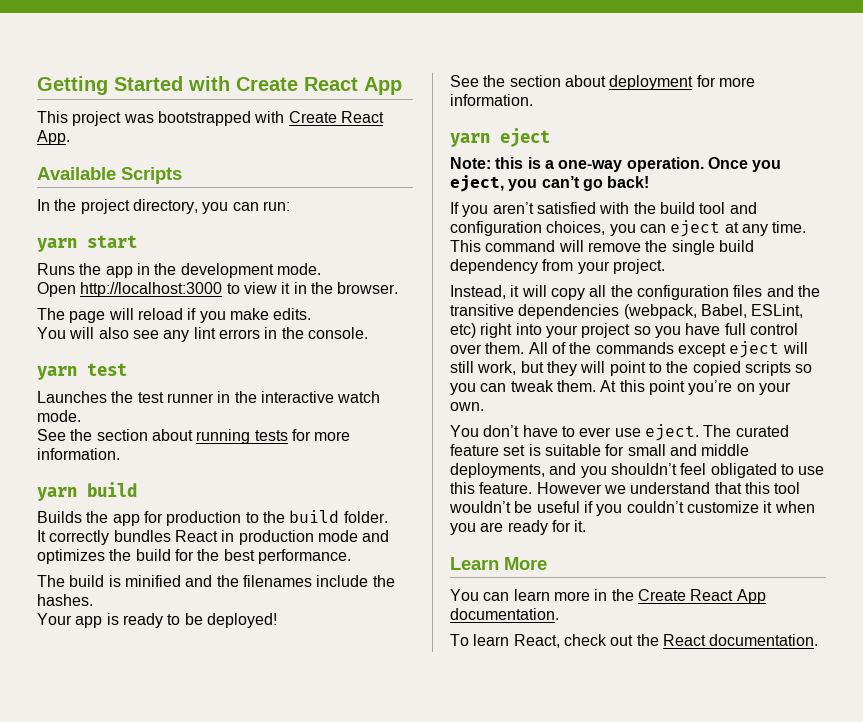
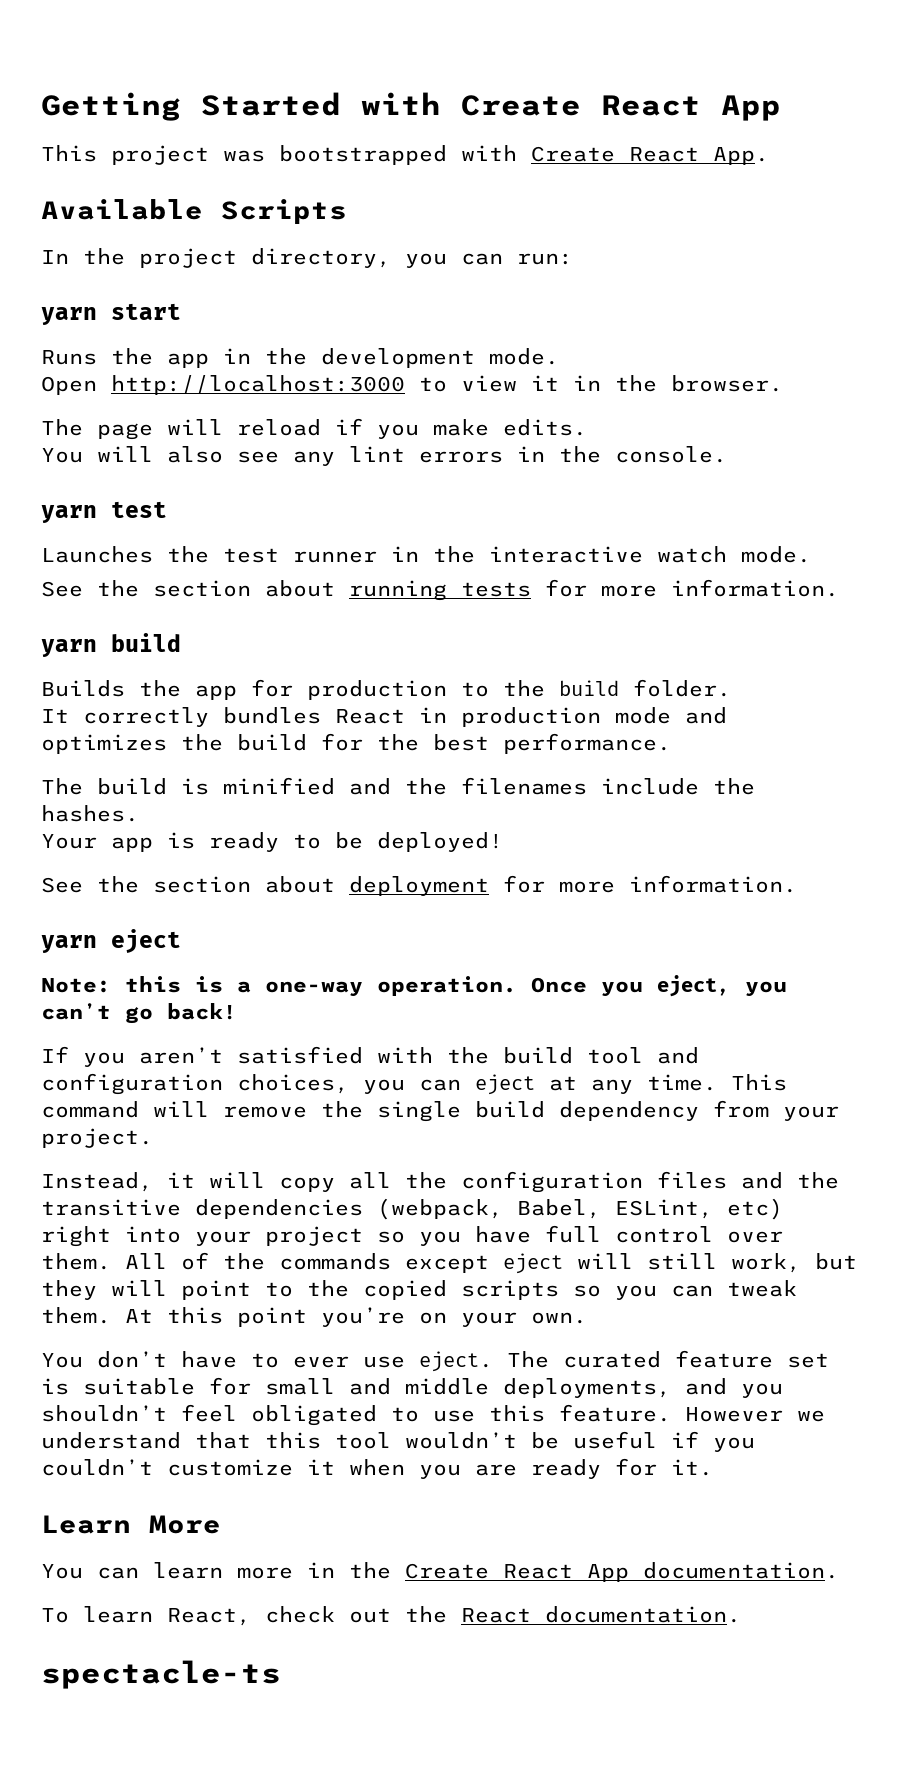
(819, 640) none -> [41,1660,281,1689] // spectacle-ts

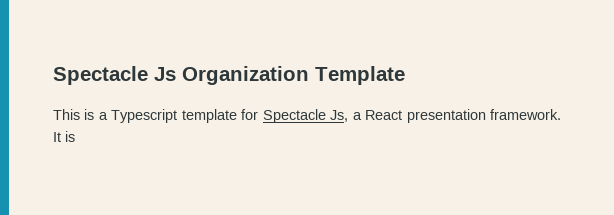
[41,92,781,121] [41,145,769,165] [41,199,347,224] [41,248,573,268] [41,303,181,325] [41,348,559,368] [41,375,783,395] [41,418,587,440] [41,446,727,466] [41,501,167,523] [41,546,811,563] [41,579,839,601] [41,633,181,657] [41,679,731,700] [41,707,727,727] [41,733,671,754] [41,777,755,795] [41,805,139,822] [41,832,503,852] [41,875,797,896] [41,929,181,953] [41,975,787,997] [41,1003,237,1024] [41,1046,699,1067] [41,1073,787,1095] [41,1100,839,1122] [41,1128,153,1148] [41,1171,839,1193] [41,1198,783,1220] [41,1225,783,1247] [41,1252,857,1274] [41,1280,797,1300] [41,1307,587,1327] [41,1350,829,1372] [41,1377,783,1398] [41,1404,825,1426] [41,1431,755,1452] [41,1458,713,1479] [41,1515,221,1534] [41,1562,839,1582] [41,1606,741,1626] [41,1660,281,1689] Getting Started with Create React App // This project was bootstrapped with Create React App. // Available Scripts // In the project directory, you can run: // yarn start // Runs the app in the development mode. // Open http://localhost:3000 to view it in the browser. // The page will reload if you make edits. // You will also see any lint errors in the console. // yarn test // Launches the test runner in the interactive watch mode. // See the section about running tests for more information. // yarn build // Builds the app for production to the build folder. // It correctly bundles React in production mode and optimizes the build for the best performance. // The build is minified and the filenames include the hashes. // Your app is ready to be deployed! // See the section about deployment for more information. // yarn eject // Note: this is a one-way operation. Once you eject, you can’t go back! // If you aren’t satisfied with the build tool and configuration choices, you can eject at any time. This command will remove the single build dependency from your project. // Instead, it will copy all the configuration files and the transitive dependencies (webpack, Babel, ESLint, etc) right into your project so you have full control over them. All of the commands except eject will still work, but they will point to the copied scripts so you can tweak them. At this point you’re on your own. // You don’t have to ever use eject. The curated feature set is suitable for small and middle deployments, and you shouldn’t feel obligated to use this feature. However we understand that this tool wouldn’t be useful if you couldn’t customize it when you are ready for it. // Learn More // You can learn more in the Create React App documentation. // To learn React, check out the React documentation. // spectacle-ts -> [53,66,405,85] [53,109,561,123] [53,131,75,142] Spectacle Js Organization Template // This is a Typescript template for Spectacle Js, a React presentation framework. It is

